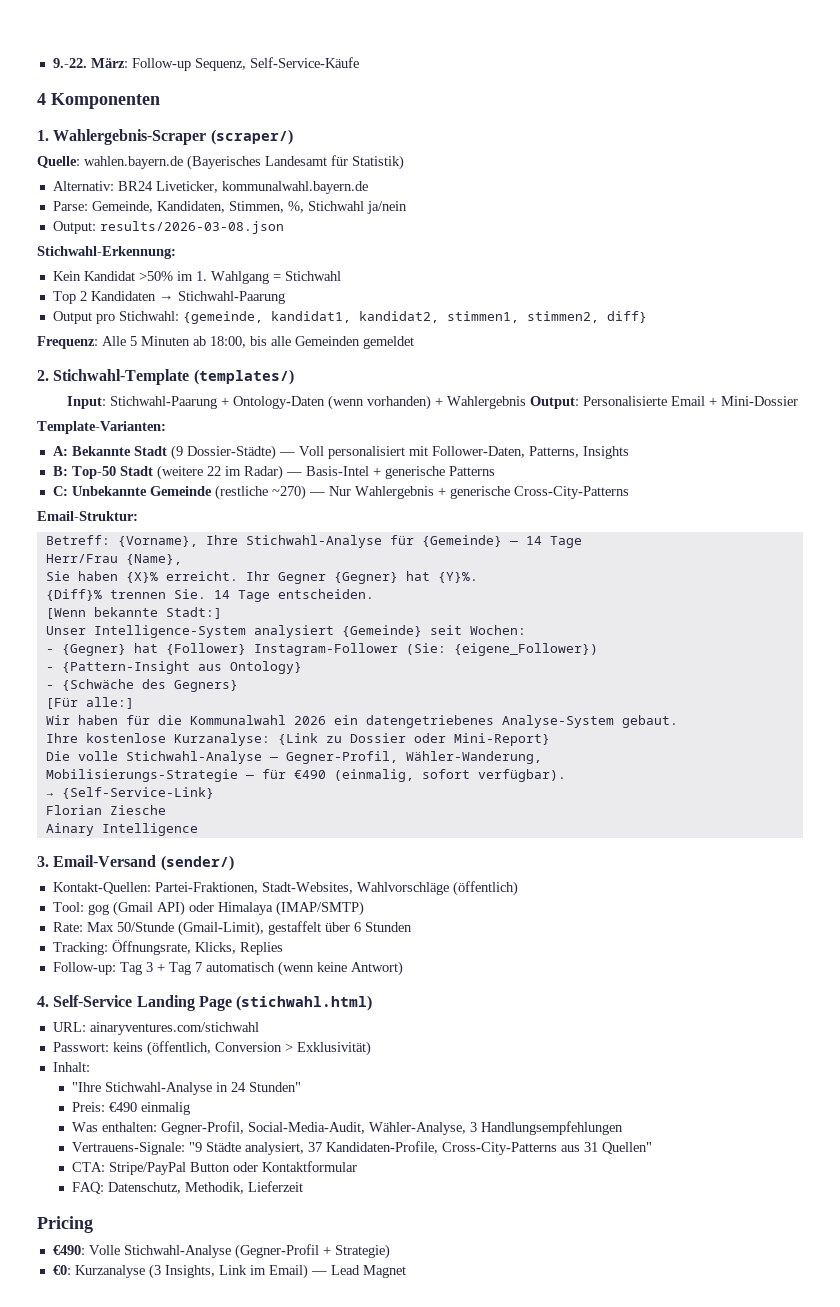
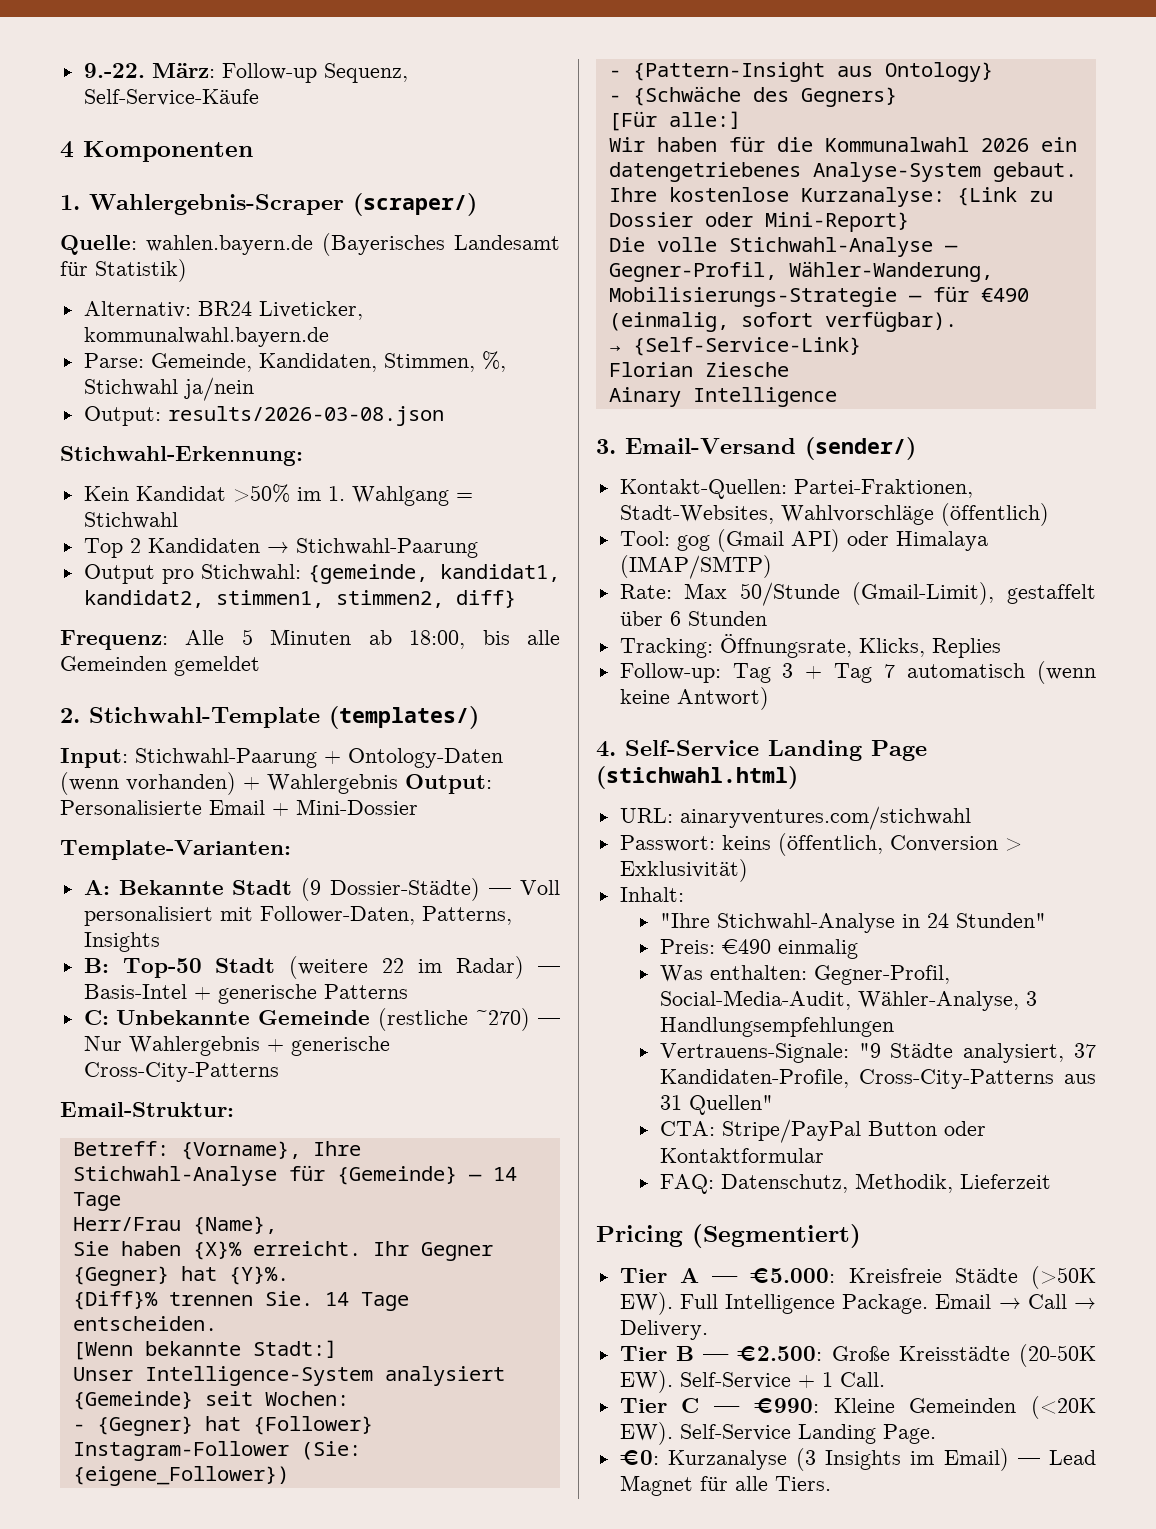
[52,1244,390,1259] // €490: Volle Stichwahl-Analyse (Gegner-Profil + Strategie) -> [692,1224,861,1248] [619,1266,1096,1289] [619,1292,1096,1315] [619,1320,708,1340] [619,1344,1096,1367] [619,1370,885,1393] [619,1396,1096,1419] [619,1422,936,1445] (Segmentiert) // Tier A — €5.000: Kreisfreie Städte (>50K EW). Full Intelligence Package. Email → Call → Delivery. // Tier B — €2.500: Große Kreisstädte (20-50K EW). Self-Service + 1 Call. // Tier C — €990: Kleine Gemeinden (<20K EW). Self-Service Landing Page.
[164,1265,247,1278] Insights, Link -> [825,1450,902,1470] Insights
(406, 1271) none -> [699,1476,831,1491] für alle Tiers.

